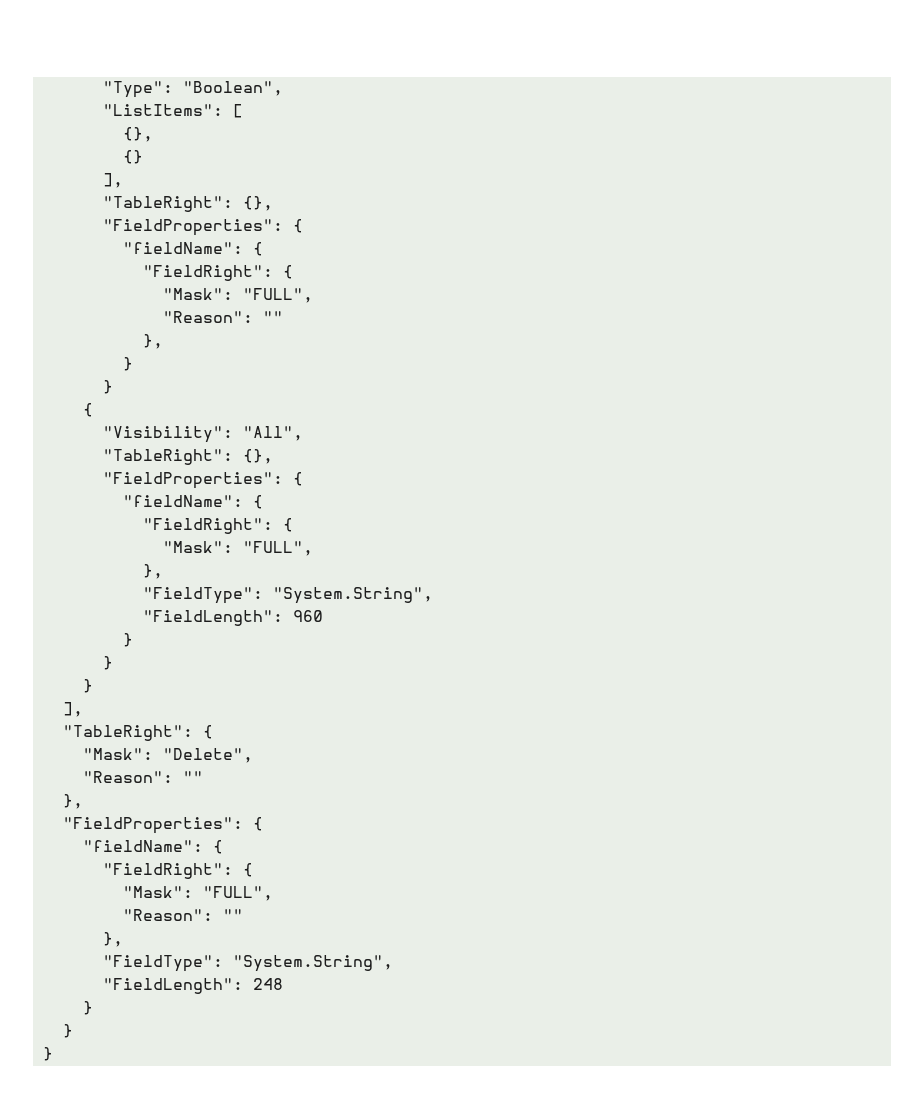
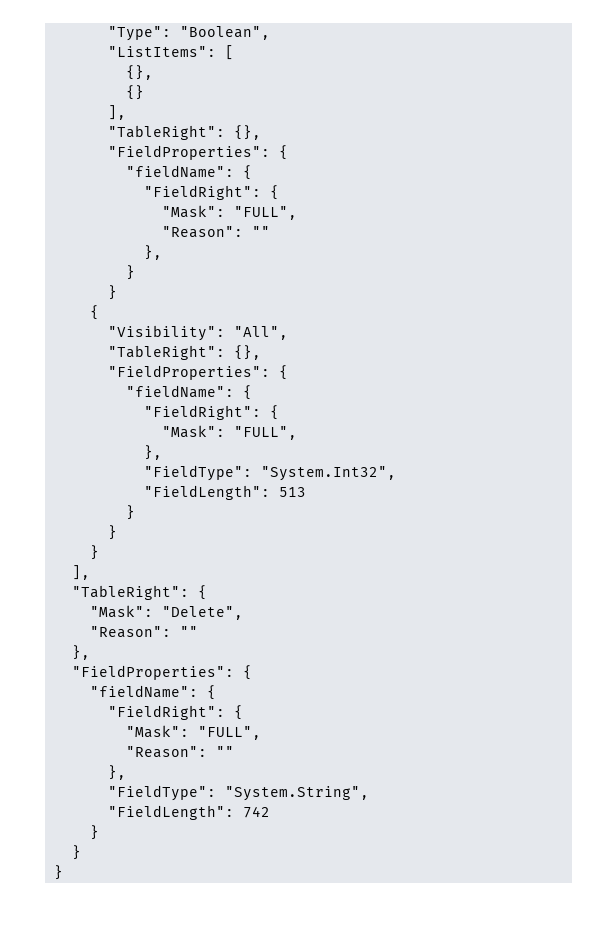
[272,587,433,604] [142,610,323,626] "System.String", // "FieldLength": 960 -> [260,466,396,481] [143,485,306,500] "System.Int32", // "FieldLength": 513
[252,978,283,990] 248 -> [242,806,270,818] 742

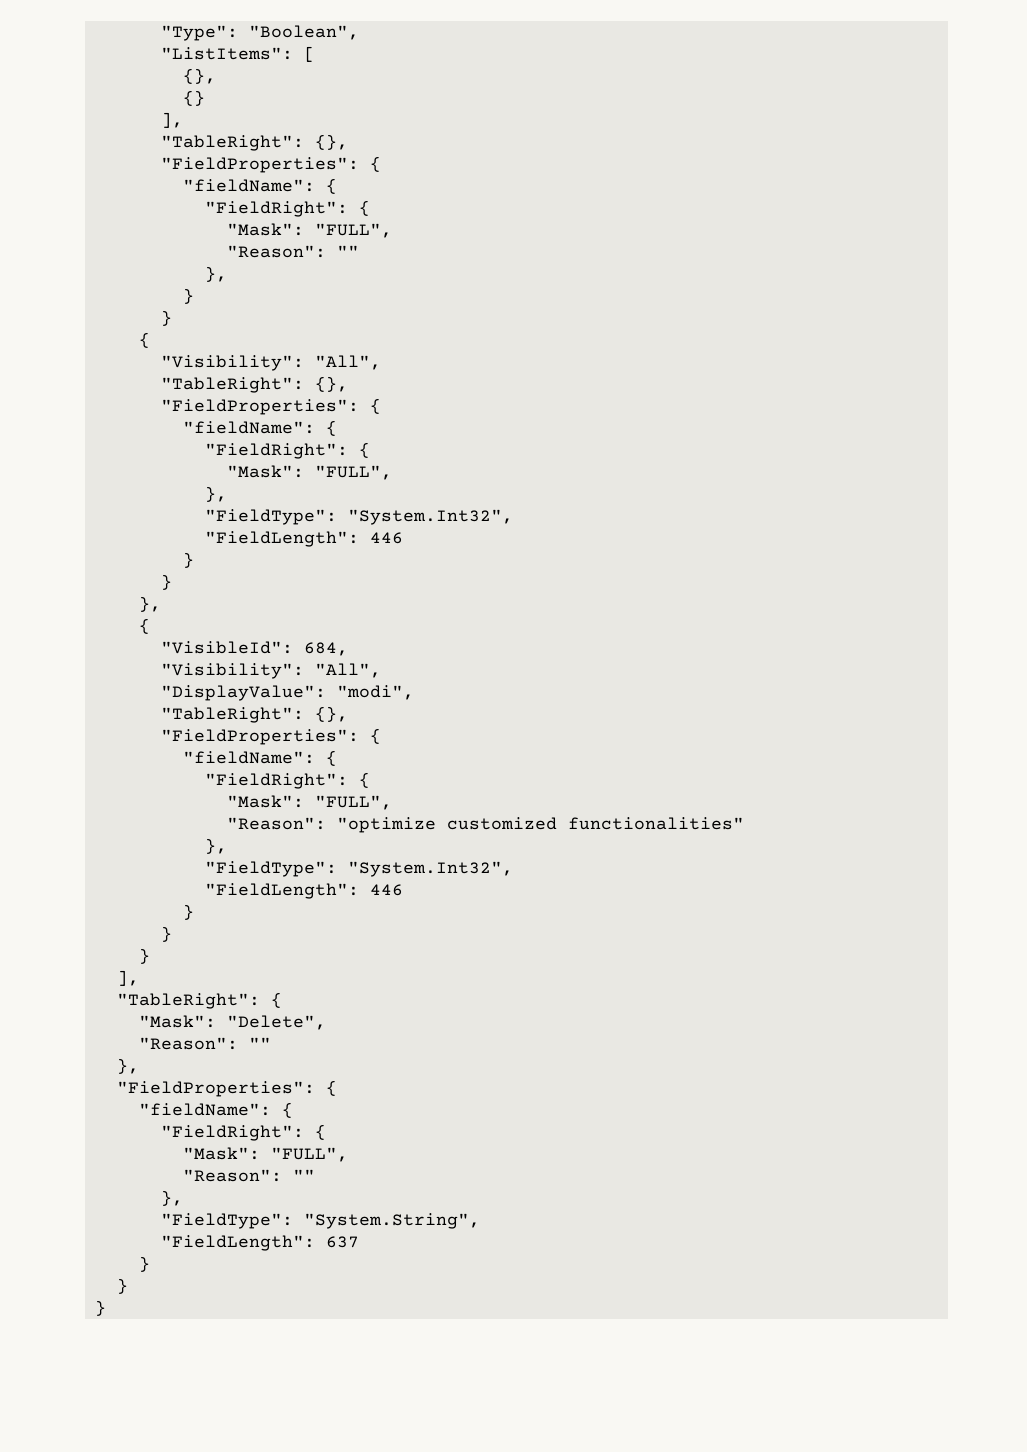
[278,487,306,497] 513 -> [369,532,403,544] [182,552,194,568] [160,574,172,590] [138,596,161,612] [138,618,150,634] [160,641,348,656] [160,663,381,679] [160,685,414,701] [160,706,348,723] [160,728,381,745] [182,750,337,766] [204,772,370,789] [226,795,392,810] [226,817,744,833] [204,838,227,854] [204,861,513,877] [204,883,403,899] 446 // } // } // }, // { // "VisibleId": 684, // "Visibility": "All", // "DisplayValue": "modi", // "TableRight": {}, // "FieldProperties": { // "fieldName": { // "FieldRight": { // "Mask": "FULL", // "Reason": "optimize customized functionalities" // }, // "FieldType": "System.Int32", // "FieldLength": 446
[242,806,270,818] 742 -> [325,1236,359,1248] 637

